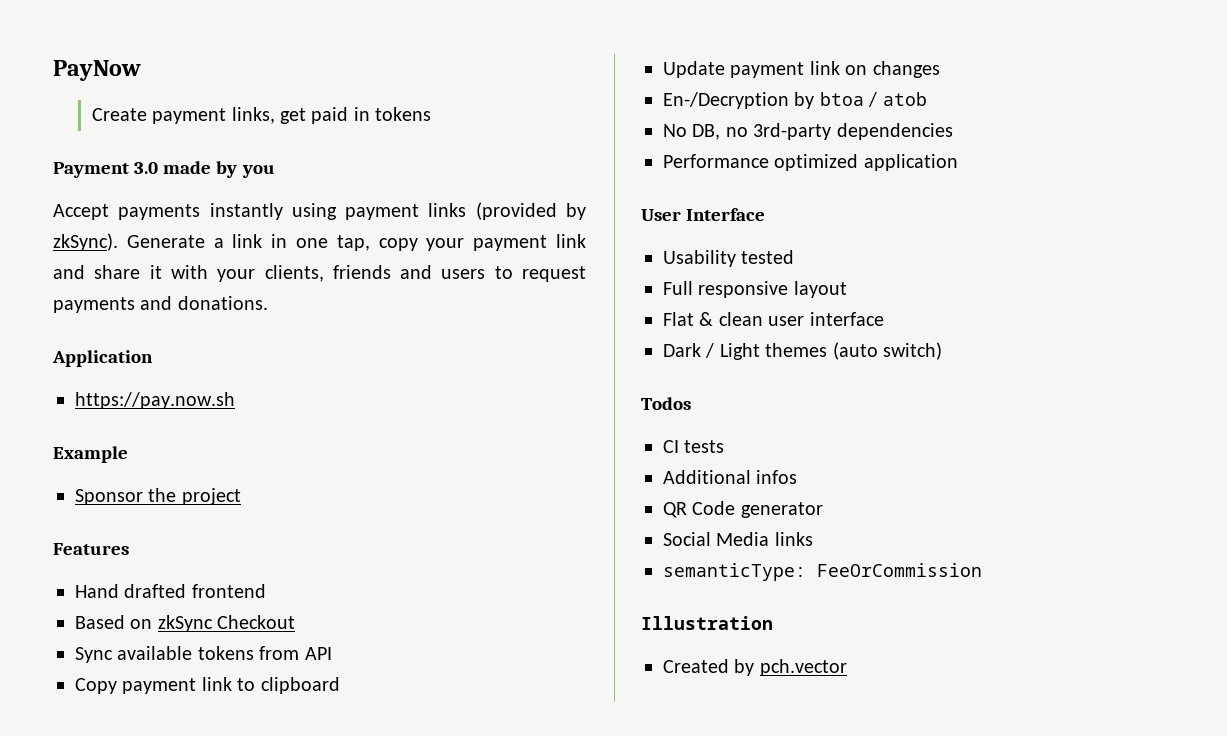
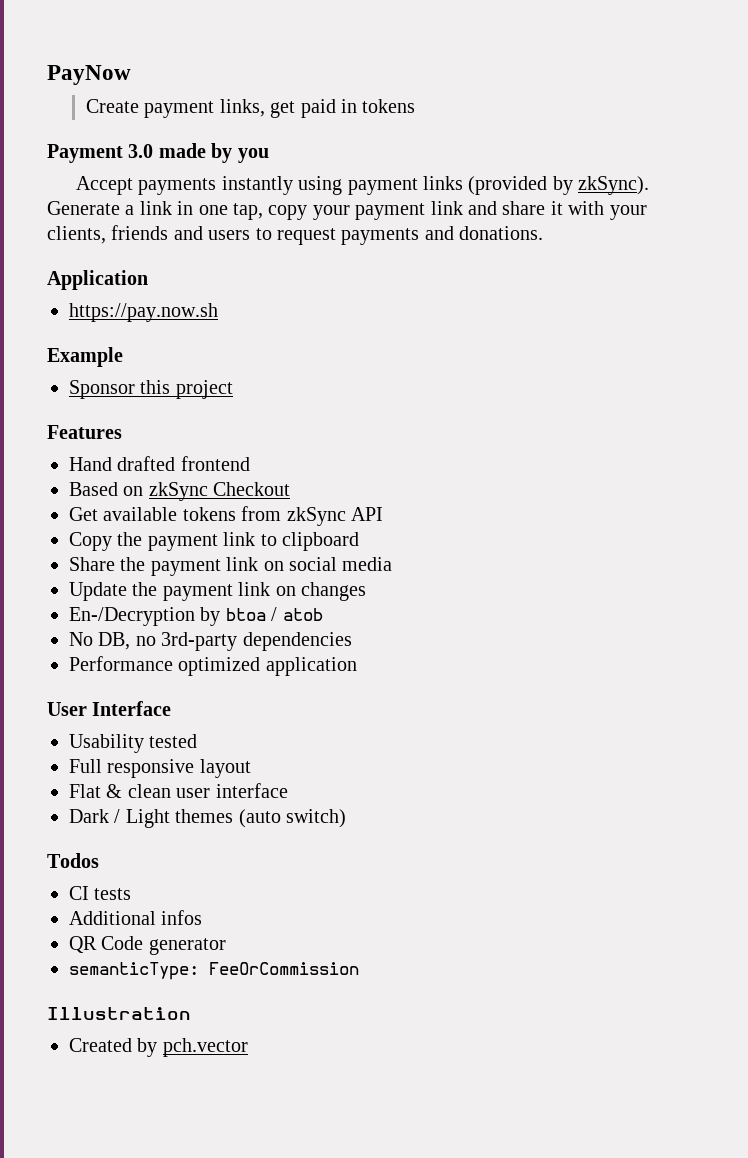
[148,488,177,502] the -> [140,380,171,394] this
[75,647,113,663] Sync -> [69,507,98,521] Get
(300, 653) none -> [286,507,346,526] zkSync
(117, 686) none -> [117,532,143,546] the
(340, 685) none -> [69,557,393,576] // Share the payment link on social media
(725, 69) none -> [132,582,158,596] the
[663,532,813,546] // Social Media links -> (226, 946) none

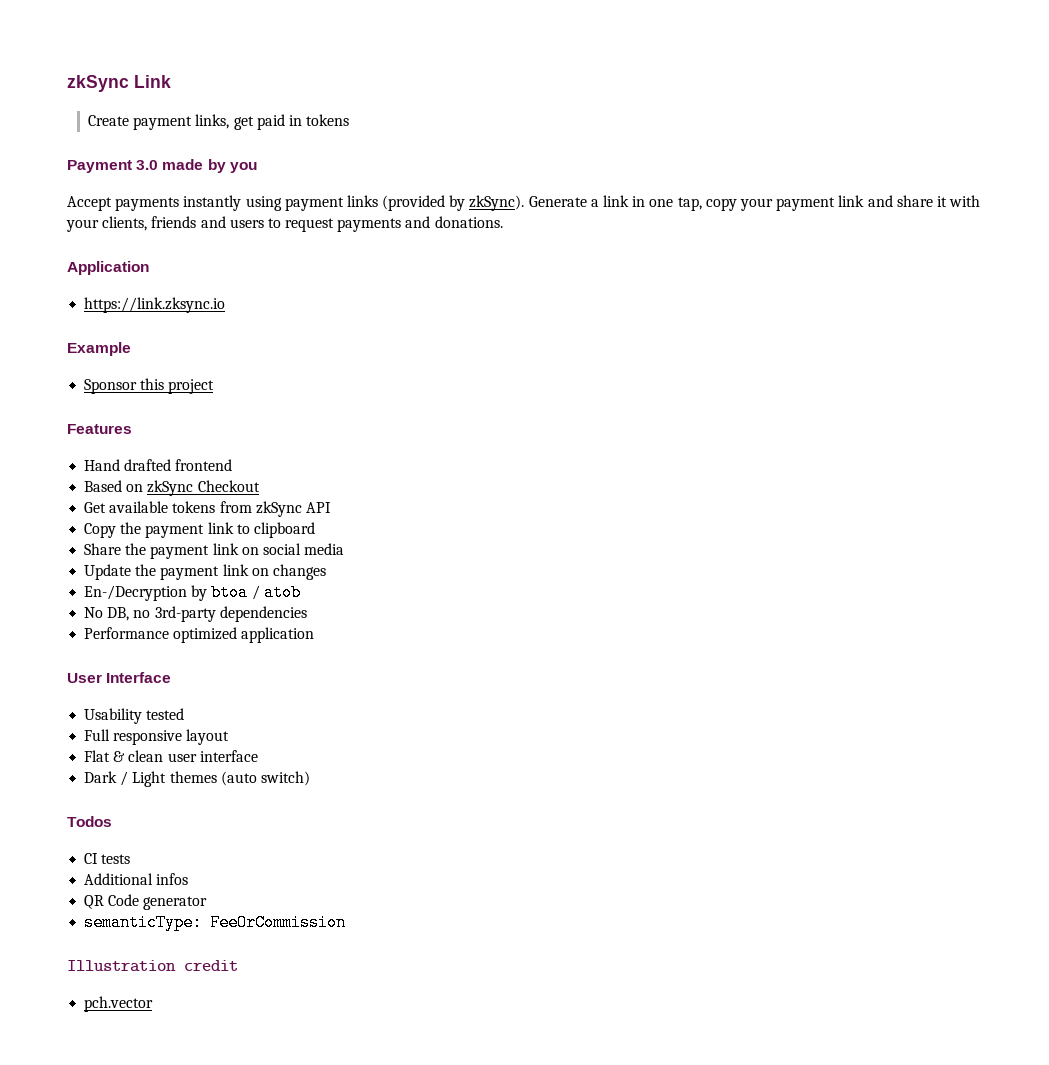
[47,65,131,85] PayNow -> [67,75,171,92] zkSync Link
[69,303,218,322] https://pay.now.sh -> [84,297,226,313] https://link.zksync.io
[69,1038,158,1057] // Created by -> [184,960,238,971] credit //

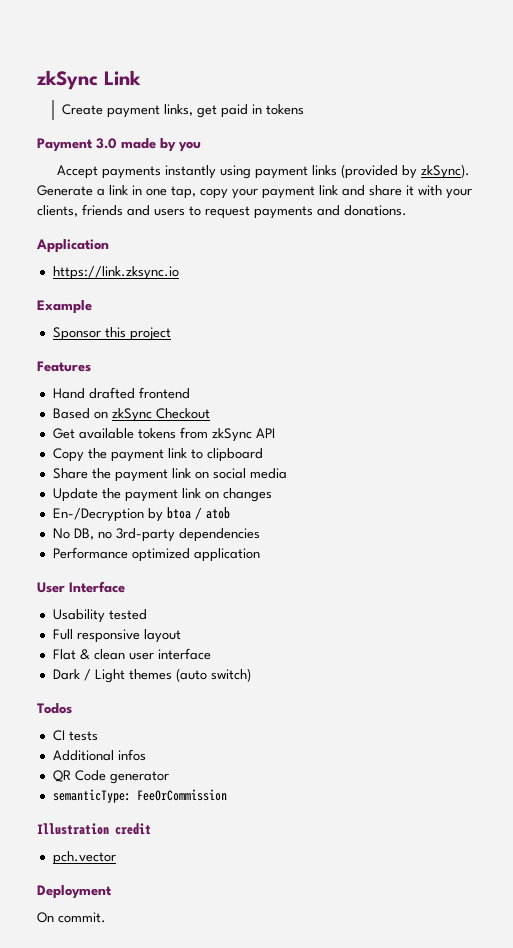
(154, 1004) none -> [37,885,112,899] [37,912,106,923] // Deployment // On commit.

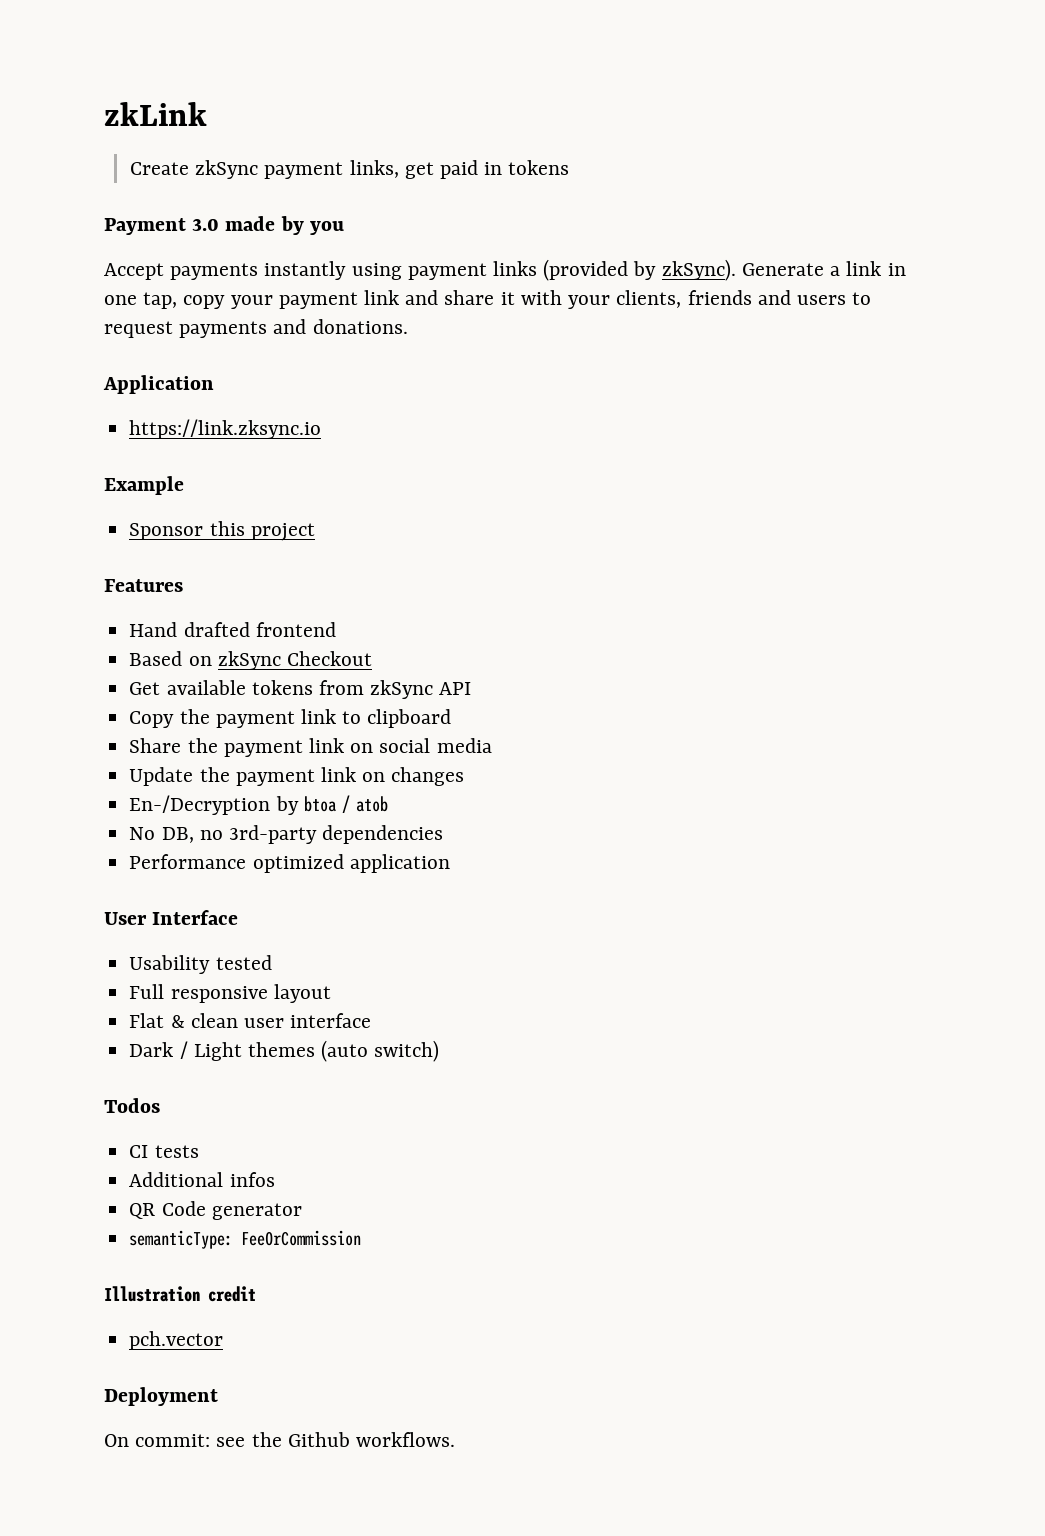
[36,70,141,90] zkSync Link -> [104,102,207,126] zkLink
(104, 109) none -> [195,160,259,179] zkSync
[58,912,106,923] commit. -> [135,1432,456,1447] commit: see the Github workflows.

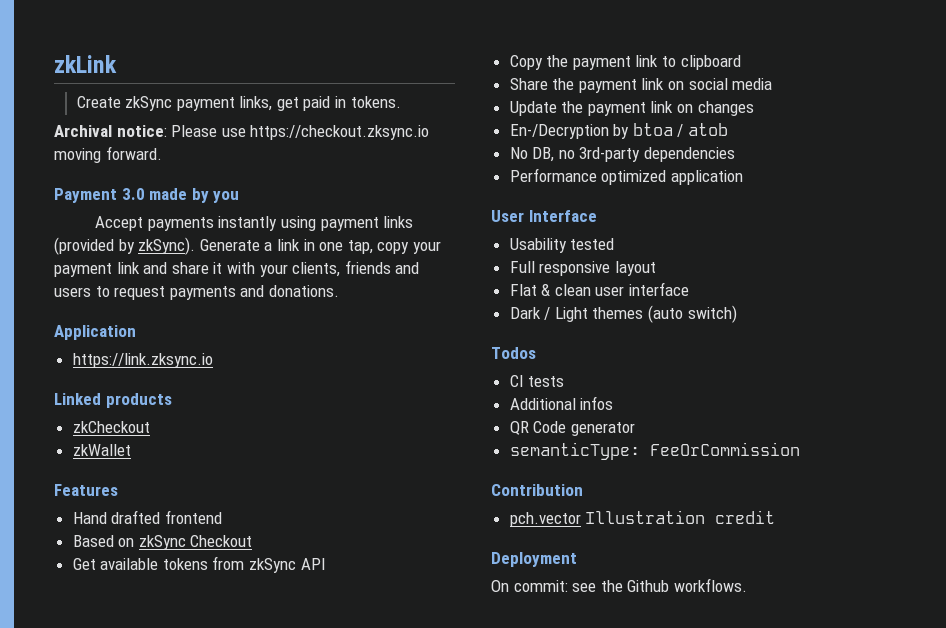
[508,160,570,175] tokens -> [350,96,401,108] [54,125,430,140] [54,146,162,163] tokens. // Archival notice: Please use https://checkout.zksync.io moving forward.
[104,476,184,495] [129,521,315,541] Example // Sponsor this project -> [54,393,172,408] [72,421,150,433] [72,444,131,456] Linked products // zkCheckout // zkWallet
(362, 1238) none -> [491,484,583,496] [509,512,581,527] Contribution // pch.vector
[129,1331,224,1350] // pch.vector -> (776, 517) none

